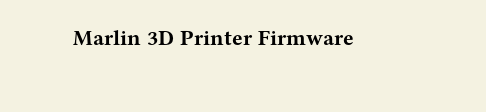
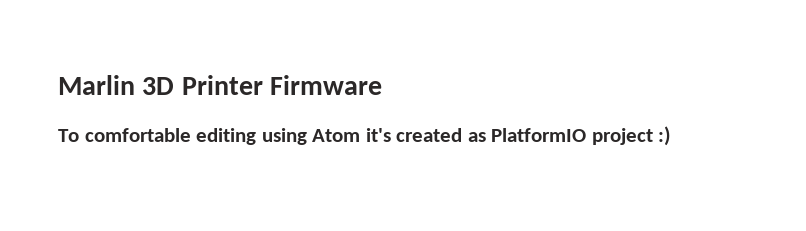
(354, 37) none -> [58,126,672,146] // To comfortable editing using Atom it's created as PlatformIO project :)

